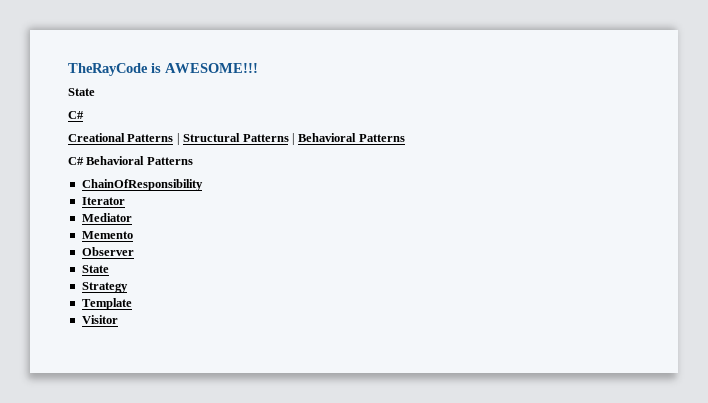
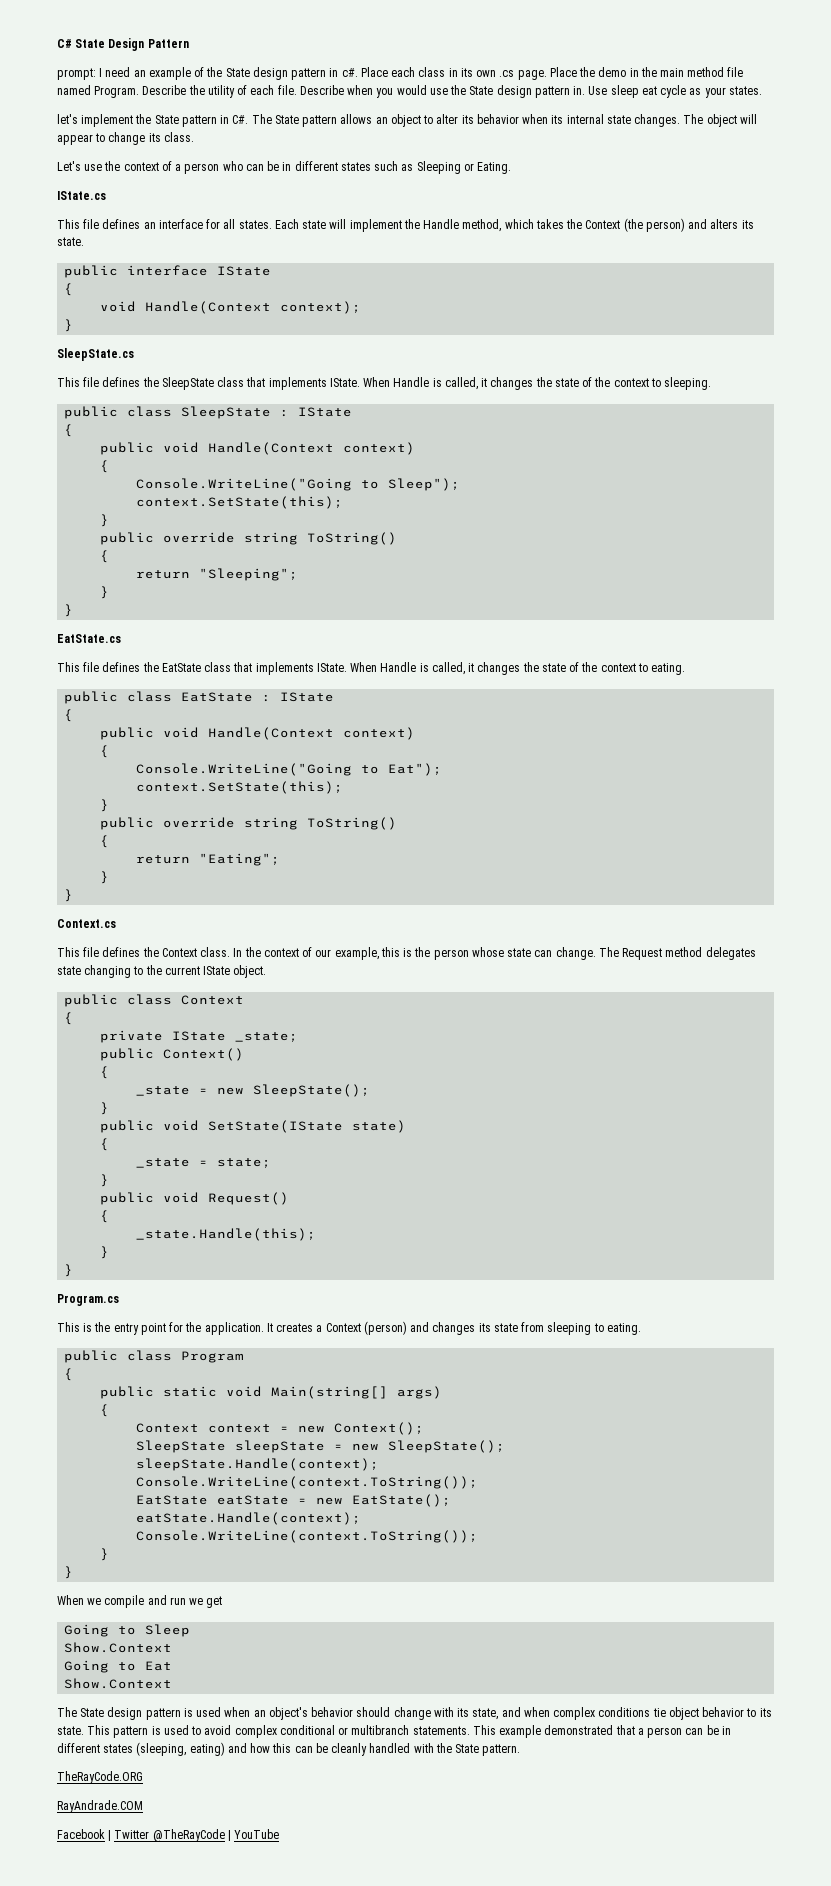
[68,63,258,76] [68,88,95,96] [68,111,84,119] [68,133,405,145] [68,156,193,165] [81,179,203,191] [81,197,125,205] [81,213,132,222] [81,231,133,239] [81,247,134,256] [81,265,109,273] [81,282,128,293] [81,298,132,310] [81,315,118,324] TheRayCode is AWESOME!!! // State // C# // Creational Patterns | Structural Patterns | Behavioral Patterns // C# Behavioral Patterns // ChainOfResponsibility // Iterator // Mediator // Memento // Observer // State // Strategy // Template // Visitor -> [57,38,189,51] [57,67,744,80] [57,85,762,98] [57,114,757,127] [57,132,194,145] [57,161,512,174] [57,191,106,200] [57,218,754,232] [57,237,84,246] [64,265,272,278] [64,283,74,296] [100,301,362,314] [64,319,74,332] [57,348,134,361] [57,377,712,390] [64,406,353,419] [64,424,74,437] [100,442,416,455] [100,460,110,473] [136,478,461,491] [136,496,344,509] [100,514,110,527] [100,532,398,545] [100,550,110,563] [136,568,299,581] [100,586,110,599] [64,604,74,617] [57,634,121,643] [57,662,686,675] [64,691,335,704] [64,709,74,722] [100,727,416,740] [100,745,110,758] [136,763,443,776] [136,781,344,794] [100,799,110,812] [100,817,398,830] [100,835,110,848] [136,853,281,866] [100,871,110,884] [64,889,74,902] [57,919,116,928] [57,947,756,960] [57,965,267,978] [64,994,245,1007] [64,1012,74,1025] [100,1030,299,1043] [100,1048,245,1061] [100,1066,110,1079] [136,1084,371,1097] [100,1102,110,1115] [100,1120,407,1133] [100,1138,110,1151] [136,1158,272,1168] [100,1174,110,1187] [100,1192,290,1205] [100,1210,110,1223] [136,1228,317,1241] [100,1246,110,1259] [64,1264,74,1277] [57,1294,119,1306] [57,1321,641,1335] [64,1350,245,1363] [64,1368,74,1381] [100,1386,443,1399] [100,1404,110,1417] [136,1422,425,1435] [136,1440,506,1453] [136,1458,380,1471] [136,1476,479,1489] [136,1494,452,1507] [136,1512,362,1525] [136,1530,479,1543] [100,1548,110,1561] [64,1566,74,1579] [57,1595,223,1608] [64,1624,191,1637] [64,1642,173,1653] [64,1660,173,1673] [64,1678,173,1689] [57,1707,772,1720] [57,1725,731,1738] [57,1742,521,1756] [57,1771,143,1784] [57,1800,143,1813] [57,1829,280,1842] C# State Design Pattern // prompt: I need an example of the State design pattern in c#. Place each class in its own .cs page. Place the demo in the main method file named Program. Describe the utility of each file. Describe when you would use the State design pattern in. Use sleep eat cycle as your states. // let's implement the State pattern in C#. The State pattern allows an object to alter its behavior when its internal state changes. The object will appear to change its class. // Let's use the context of a person who can be in different states such as Sleeping or Eating. // IState.cs // This file defines an interface for all states. Each state will implement the Handle method, which takes the Context (the person) and alters its state. // public interface IState // { // void Handle(Context context); // } // SleepState.cs // This file defines the SleepState class that implements IState. When Handle is called, it changes the state of the context to sleeping. // public class SleepState : IState // { // public void Handle(Context context) // { // Console.WriteLine("Going to Sleep"); // context.SetState(this); // } // public override string ToString() // { // return "Sleeping"; // } // } // EatState.cs // This file defines the EatState class that implements IState. When Handle is called, it changes the state of the context to eating. // public class EatState : IState // { // public void Handle(Context context) // { // Console.WriteLine("Going to Eat"); // context.SetState(this); // } // public override string ToString() // { // return "Eating"; // } // } // Context.cs // This file defines the Context class. In the context of our example, this is the person whose state can change. The Request method delegates state changing to the current IState object. // public class Context // { // private IState _state; // public Context() // { // _state = new SleepState(); // } // public void SetState(IState state) // { // _state = state; // } // public void Request() // { // _state.Handle(this); // } // } // Program.cs // This is the entry point for the application. It creates a Context (person) and changes its state from sleeping to eating. // public class Program // { // public static void Main(string[] args) // { // Context context = new Context(); // SleepState sleepState = new SleepState(); // sleepState.Handle(context); // Console.WriteLine(context.ToString()); // EatState eatState = new EatState(); // eatState.Handle(context); // Console.WriteLine(context.ToString()); // } // } // When we compile and run we get // Going to Sleep // Show.Context // Going to Eat // Show.Context // The State design pattern is used when an object's behavior should change with its state, and when complex conditions tie object behavior to its state. This pattern is used to avoid complex conditional or multibranch statements. This example demonstrated that a person can be in different states (sleeping, eating) and how this can be cleanly handled with the State pattern. // TheRayCode.ORG // RayAndrade.COM // Facebook | Twitter @TheRayCode | YouTube

